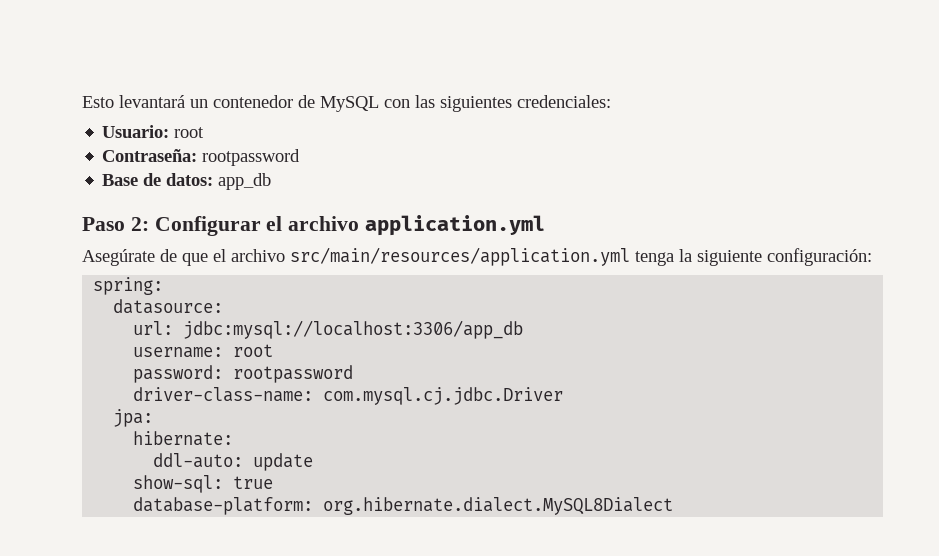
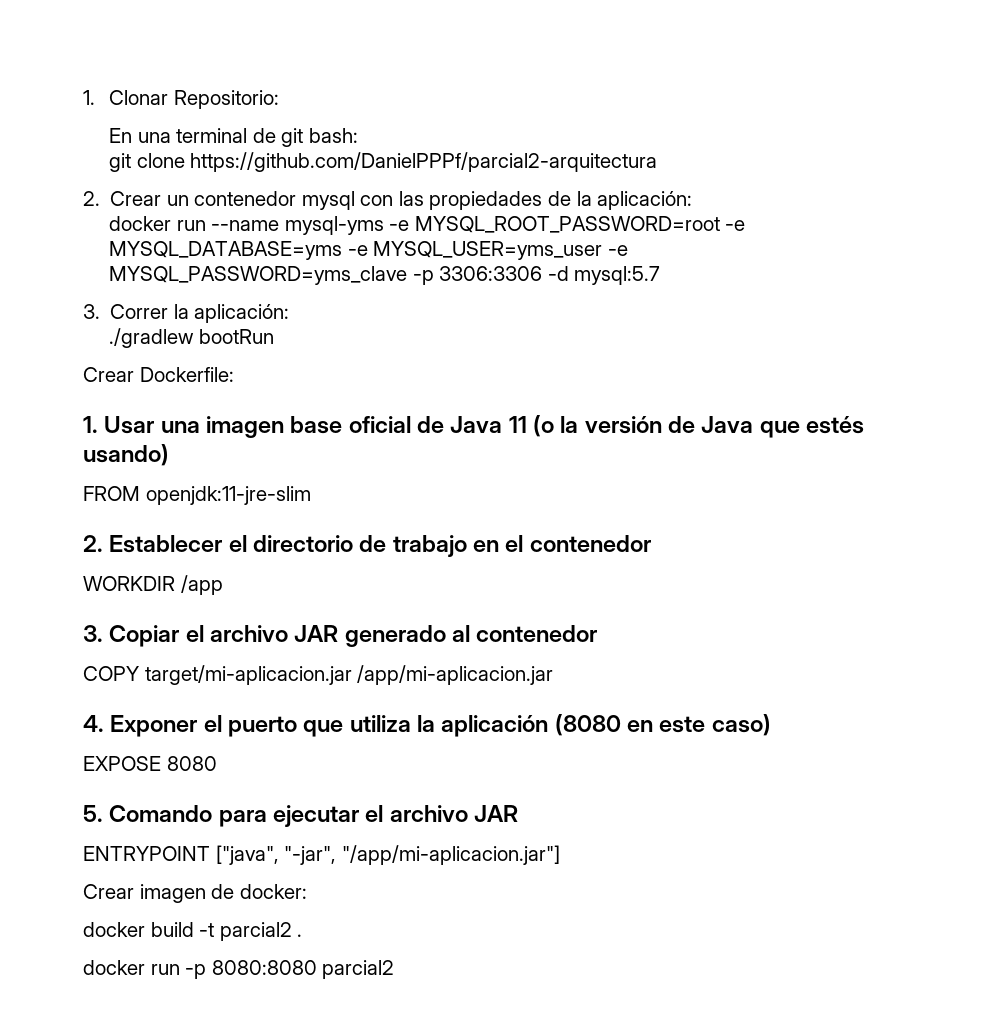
[82,95,611,112] [102,125,205,138] [102,149,301,166] [102,173,272,190] [82,215,546,236] [82,247,872,266] [93,277,164,295] [113,299,224,314] [133,320,524,339] [133,344,274,358] [133,365,354,383] [133,387,564,405] [113,409,154,427] [133,431,234,446] [153,453,314,471] [133,475,274,493] [133,497,674,515] Esto levantará un contenedor de MySQL con las siguientes credenciales: // Usuario: root // Contraseña: rootpassword // Base de datos: app_db // Paso 2: Configurar el archivo application.yml // Asegúrate de que el archivo src/main/resources/application.yml tenga la siguiente configuración: // spring: // datasource: // url: jdbc:mysql://localhost:3306/app_db // username: root // password: rootpassword // driver-class-name: com.mysql.cj.jdbc.Driver // jpa: // hibernate: // ddl-auto: update // show-sql: true // database-platform: org.hibernate.dialect.MySQL8Dialect -> [83,90,279,109] [109,128,358,147] [109,152,658,172] [83,191,693,210] [109,216,746,235] [109,241,628,260] [109,266,661,285] [83,304,290,323] [109,328,274,348] [83,367,234,382] [83,415,865,438] [83,444,169,466] [83,486,311,505] [83,535,651,557] [83,575,223,595] [83,625,598,647] [83,665,554,685] [83,714,771,737] [83,756,217,771] [83,805,519,827] [83,845,560,865] [83,884,307,903] [83,922,303,941] [83,960,395,979] 1. Clonar Repositorio: // En una terminal de git bash: // git clone https://github.com/DanielPPPf/parcial2-arquitectura // 2. Crear un contenedor mysql con las propiedades de la aplicación: // docker run --name mysql-yms -e MYSQL_ROOT_PASSWORD=root -e MYSQL_DATABASE=yms -e MYSQL_USER=yms_user -e MYSQL_PASSWORD=yms_clave -p 3306:3306 -d mysql:5.7 // 3. Correr la aplicación: // ./gradlew bootRun // Crear Dockerfile: // 1. Usar una imagen base oficial de Java 11 (o la versión de Java que estés usando) // FROM openjdk:11-jre-slim // 2. Establecer el directorio de trabajo en el contenedor // WORKDIR /app // 3. Copiar el archivo JAR generado al contenedor // COPY target/mi-aplicacion.jar /app/mi-aplicacion.jar // 4. Exponer el puerto que utiliza la aplicación (8080 en este caso) // EXPOSE 8080 // 5. Comando para ejecutar el archivo JAR // ENTRYPOINT ["java", "-jar", "/app/mi-aplicacion.jar"] // Crear imagen de docker: // docker build -t parcial2 . // docker run -p 8080:8080 parcial2

